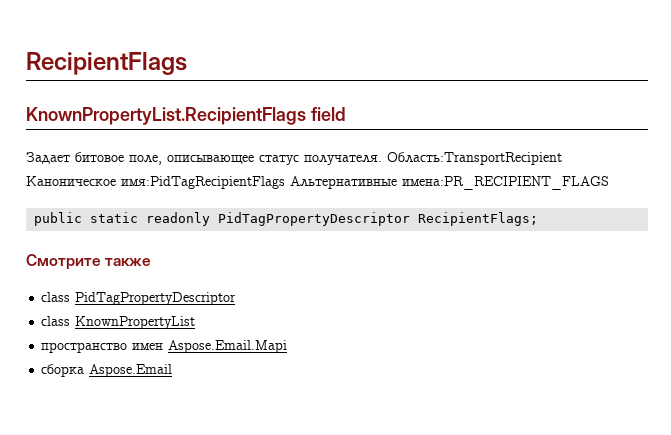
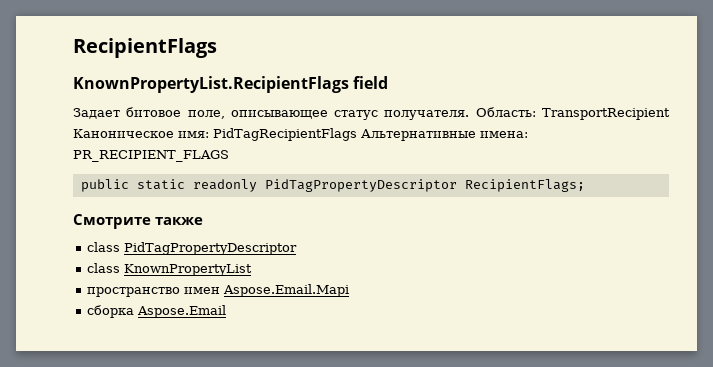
[387,152,562,165] [26,176,609,190] Область:TransportRecipient Каноническое имя:PidTagRecipientFlags Альтернативные имена:PR_RECIPIENT_FLAGS -> [475,107,670,120] [73,128,528,141] [73,150,229,162] Область: TransportRecipient Каноническое имя: PidTagRecipientFlags Альтернативные имена: PR_RECIPIENT_FLAGS

